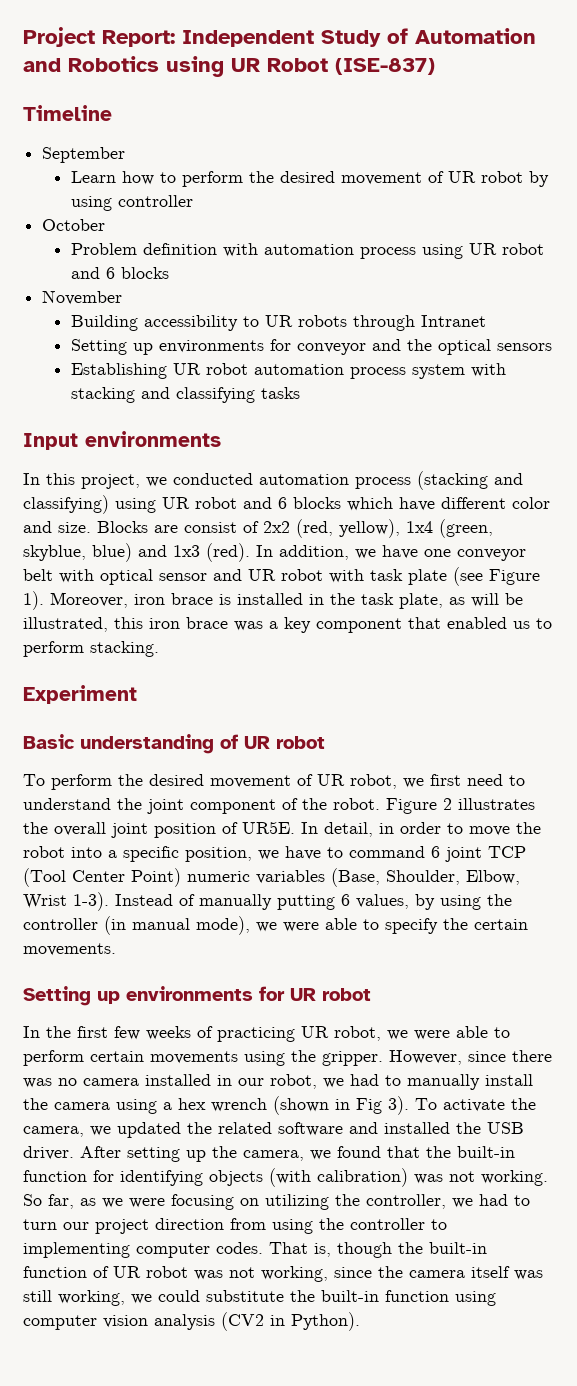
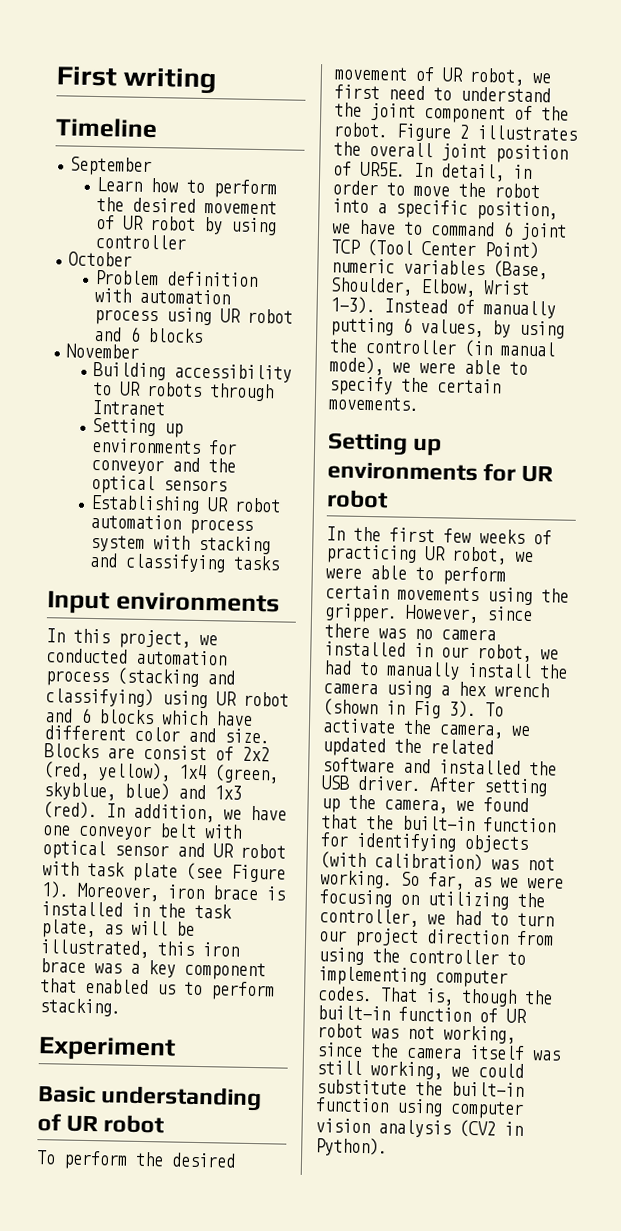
[23,27,536,47] [23,56,435,77] Project Report: Independent Study of Automation and Robotics using UR Robot (ISE-837) -> [56,66,217,94] First writing

